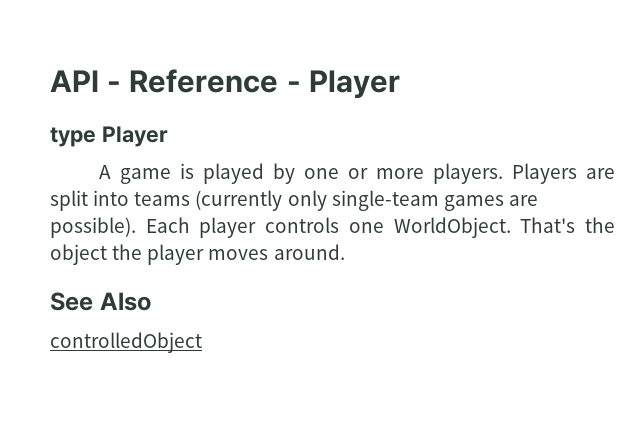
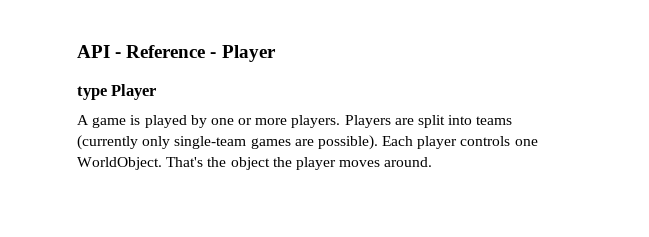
[50,292,151,311] [50,332,202,353] // See Also // controlledObject -> (433, 162) none

